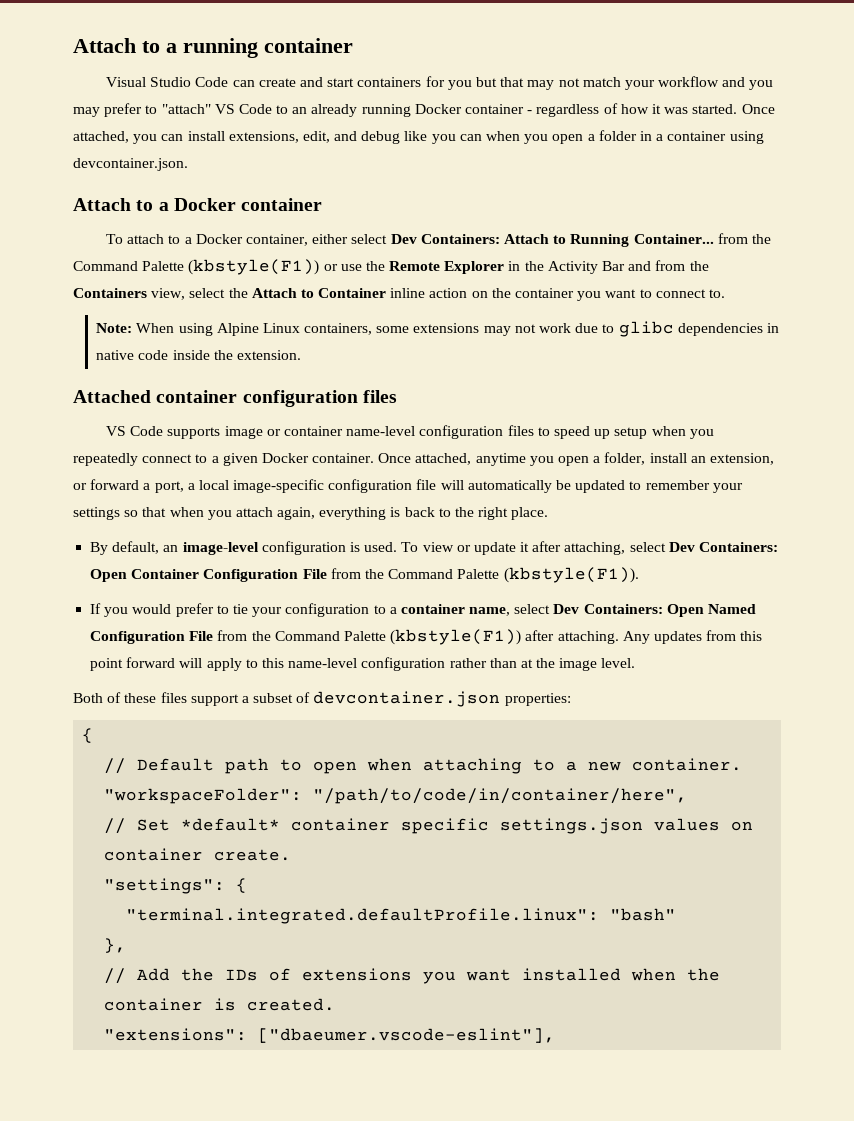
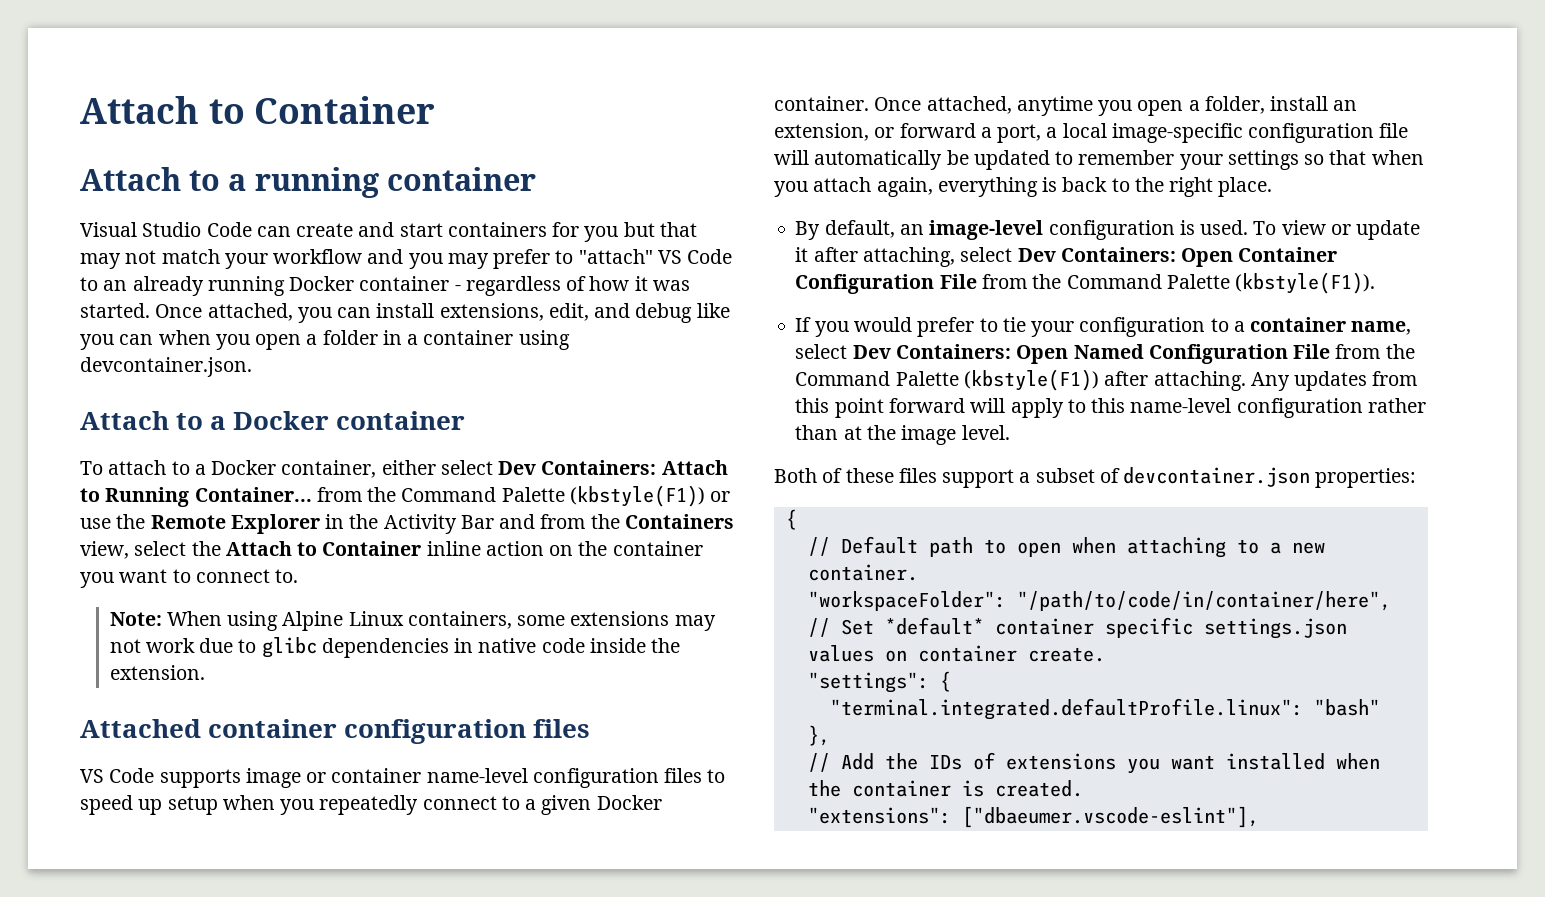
[73,38,160,53] Attach to -> [80,96,436,124] [80,167,221,191] Attach to Container // Attach to

